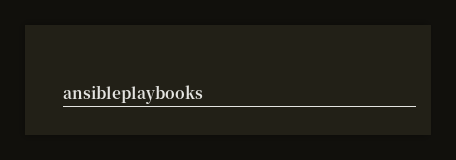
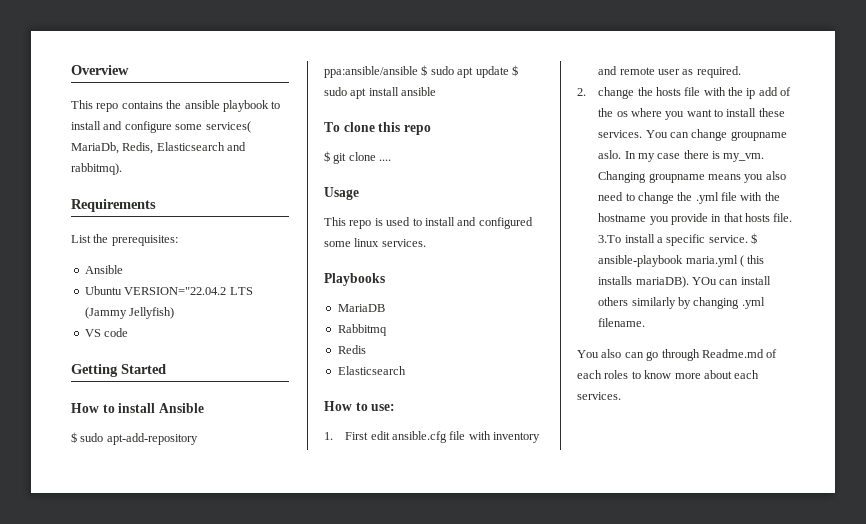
[63,85,203,104] ansibleplaybooks -> [71,65,129,75] [71,100,281,112] [71,121,251,133] [71,142,247,154] [71,163,122,175] [71,199,156,212] [71,234,178,246] [84,265,123,274] [84,286,253,295] [84,307,175,319] [84,328,129,337] [71,364,166,377] [71,403,204,413] [71,432,198,445] [324,65,518,78] [324,87,437,99] [324,122,431,135] [324,151,392,164] [324,187,359,200] [324,217,533,229] [324,238,426,247] [324,273,385,286] [337,304,385,312] [337,324,387,336] [337,345,366,354] [337,366,406,375] [324,401,396,411] [324,431,541,443] [598,66,741,78] [577,87,792,99] [598,108,785,120] [598,129,787,141] [598,150,765,162] [598,171,786,183] [598,192,780,204] [598,213,793,225] [598,233,758,246] [598,255,765,267] [598,276,771,288] [598,297,765,309] [598,318,646,327] [577,349,778,361] [577,370,760,379] [577,392,621,400] Overview // This repo contains the ansible playbook to install and configure some services( MariaDb, Redis, Elasticsearch and rabbitmq). // Requirements // List the prerequisites: // Ansible // Ubuntu VERSION="22.04.2 LTS (Jammy Jellyfish) // VS code // Getting Started // How to install Ansible // $ sudo apt-add-repository ppa:ansible/ansible $ sudo apt update $ sudo apt install ansible // To clone this repo // $ git clone .... // Usage // This repo is used to install and configured some linux services. // Playbooks // MariaDB // Rabbitmq // Redis // Elasticsearch // How to use: // 1. First edit ansible.cfg file with inventory and remote user as required. // 2. change the hosts file with the ip add of the os where you want to install these services. You can change groupname aslo. In my case there is my_vm. Changing groupname means you also need to change the .yml file with the hostname you provide in that hosts file. 3.To install a specific service. $ ansible-playbook maria.yml ( this installs mariaDB). YOu can install others similarly by changing .yml filename. // You also can go through Readme.md of each roles to know more about each services.

